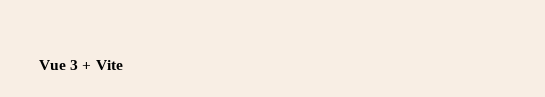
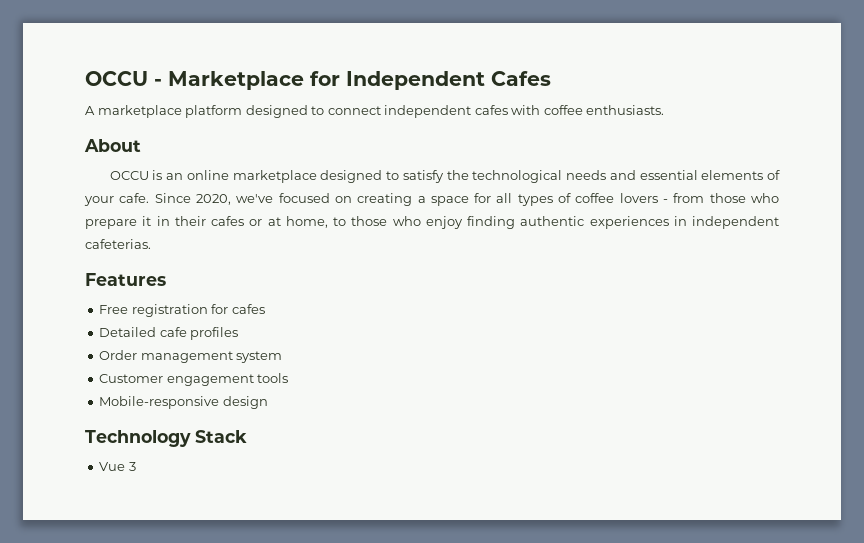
[39,60,123,70] Vue 3 + Vite -> [85,71,551,90] [85,105,665,118] [84,139,141,152] [109,170,781,183] [84,193,779,206] [85,216,779,229] [85,239,151,249] [85,273,166,286] [99,304,265,317] [99,327,239,340] [99,350,283,363] [99,373,289,386] [99,396,268,409] [85,430,247,447] [99,462,136,471] OCCU - Marketplace for Independent Cafes // A marketplace platform designed to connect independent cafes with coffee enthusiasts. // About // OCCU is an online marketplace designed to satisfy the technological needs and essential elements of your cafe. Since 2020, we've focused on creating a space for all types of coffee lovers - from those who prepare it in their cafes or at home, to those who enjoy finding authentic experiences in independent cafeterias. // Features // Free registration for cafes // Detailed cafe profiles // Order management system // Customer engagement tools // Mobile-responsive design // Technology Stack // Vue 3

